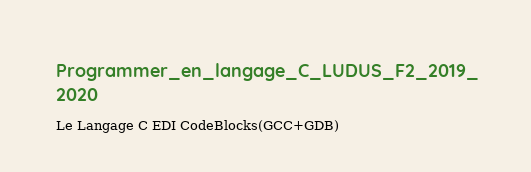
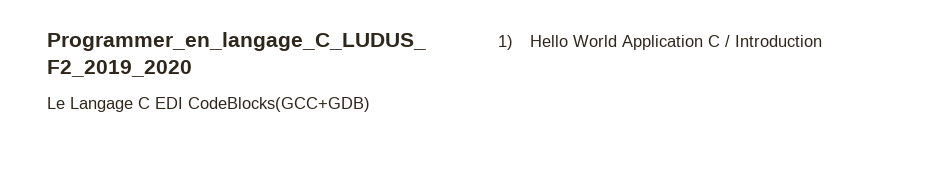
(339, 126) none -> [498,35,823,50] // 1) Hello World Application C / Introduction

